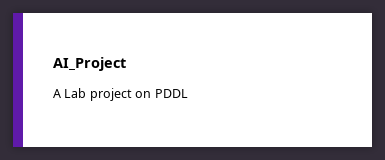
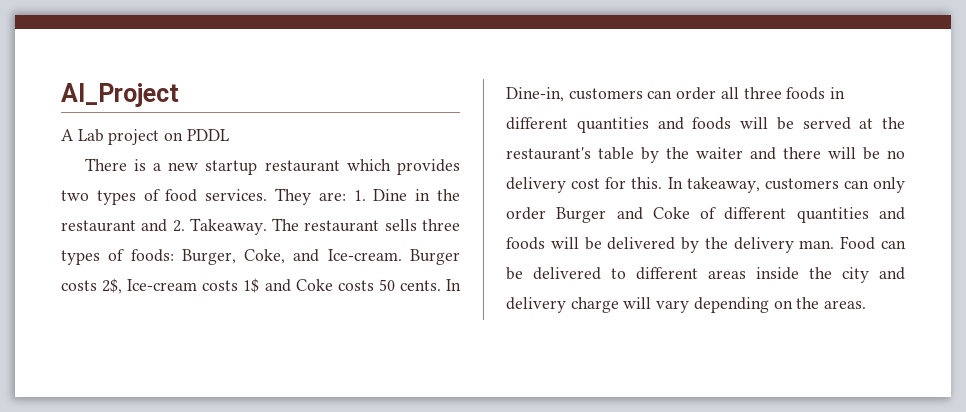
(188, 93) none -> [84,158,460,175] [61,188,461,205] [61,218,460,235] [61,249,460,265] [61,278,462,294] [506,87,846,102] [506,117,905,133] [506,147,905,163] [506,177,905,193] [506,207,905,223] [506,236,906,253] [506,267,905,283] [506,297,867,313] // There is a new startup restaurant which provides two types of food services. They are: 1. Dine in the restaurant and 2. Takeaway. The restaurant sells three types of foods: Burger, Coke, and Ice-cream. Burger costs 2$, Ice-cream costs 1$ and Coke costs 50 cents. In Dine-in, customers can order all three foods in different quantities and foods will be served at the restaurant's table by the waiter and there will be no delivery cost for this. In takeaway, customers can only order Burger and Coke of different quantities and foods will be delivered by the delivery man. Food can be delivered to different areas inside the city and delivery charge will vary depending on the areas.

